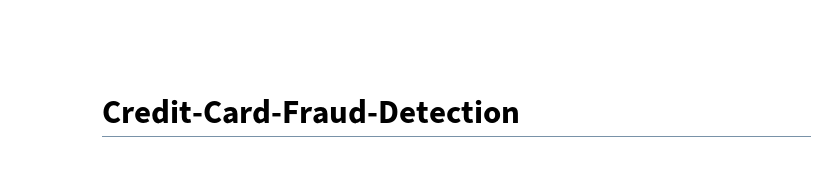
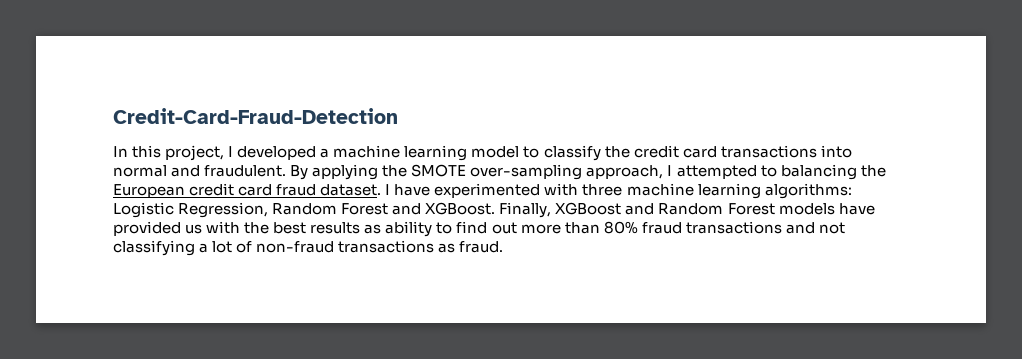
(520, 111) none -> [113,145,852,161] [113,164,886,180] [113,183,852,199] [113,202,875,218] [113,221,845,237] [113,240,504,256] // In this project, I developed a machine learning model to classify the credit card transactions into normal and fraudulent. By applying the SMOTE over-sampling approach, I attempted to balancing the European credit card fraud dataset. I have experimented with three machine learning algorithms: Logistic Regression, Random Forest and XGBoost. Finally, XGBoost and Random Forest models have provided us with the best results as ability to find out more than 80% fraud transactions and not classifying a lot of non-fraud transactions as fraud.

